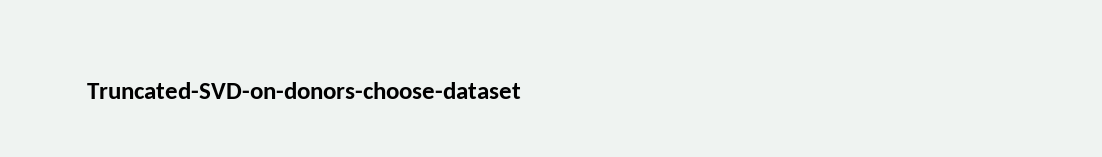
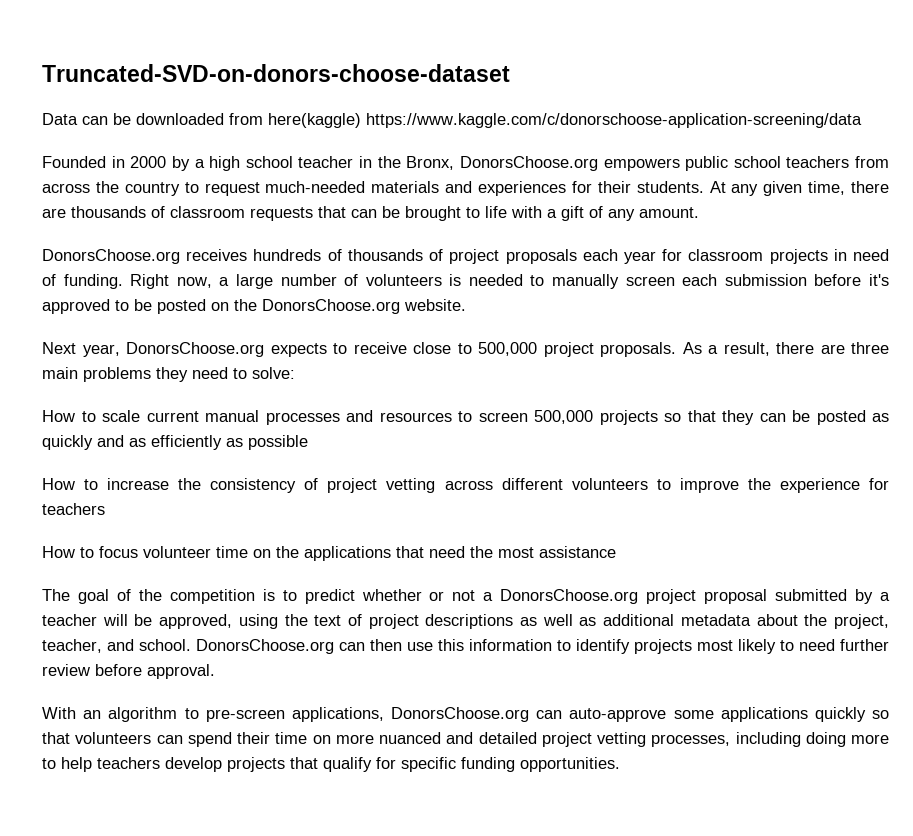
(521, 90) none -> [42,113,862,128] [42,156,889,171] [42,181,889,196] [42,206,699,221] [42,249,889,264] [42,274,890,289] [42,299,466,314] [42,342,889,357] [42,367,295,382] [42,410,889,425] [42,435,308,450] [42,478,890,493] [42,503,105,515] [42,546,616,561] [42,589,891,604] [42,614,890,629] [42,639,889,654] [42,664,215,679] [42,707,889,722] [42,732,889,747] [42,757,620,772] // Data can be downloaded from here(kaggle) https://www.kaggle.com/c/donorschoose-application-screening/data // Founded in 2000 by a high school teacher in the Bronx, DonorsChoose.org empowers public school teachers from across the country to request much-needed materials and experiences for their students. At any given time, there are thousands of classroom requests that can be brought to life with a gift of any amount. // DonorsChoose.org receives hundreds of thousands of project proposals each year for classroom projects in need of funding. Right now, a large number of volunteers is needed to manually screen each submission before it's approved to be posted on the DonorsChoose.org website. // Next year, DonorsChoose.org expects to receive close to 500,000 project proposals. As a result, there are three main problems they need to solve: // How to scale current manual processes and resources to screen 500,000 projects so that they can be posted as quickly and as efficiently as possible // How to increase the consistency of project vetting across different volunteers to improve the experience for teachers // How to focus volunteer time on the applications that need the most assistance // The goal of the competition is to predict whether or not a DonorsChoose.org project proposal submitted by a teacher will be approved, using the text of project descriptions as well as additional metadata about the project, teacher, and school. DonorsChoose.org can then use this information to identify projects most likely to need further review before approval. // With an algorithm to pre-screen applications, DonorsChoose.org can auto-approve some applications quickly so that volunteers can spend their time on more nuanced and detailed project vetting processes, including doing more to help teachers develop projects that qualify for specific funding opportunities.

